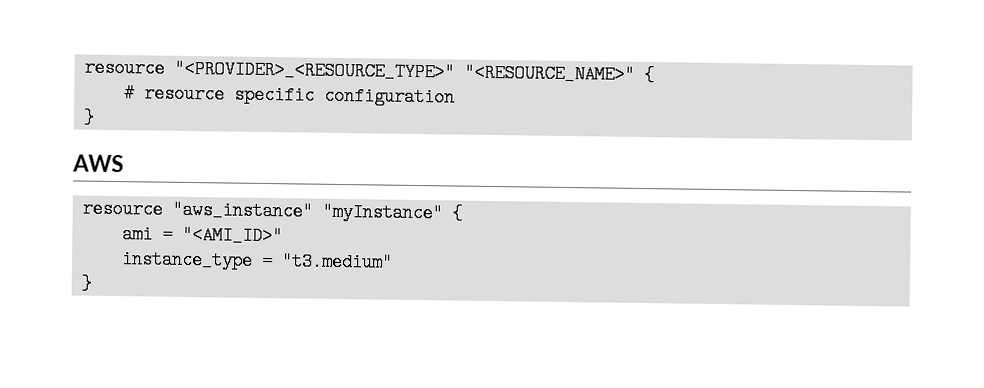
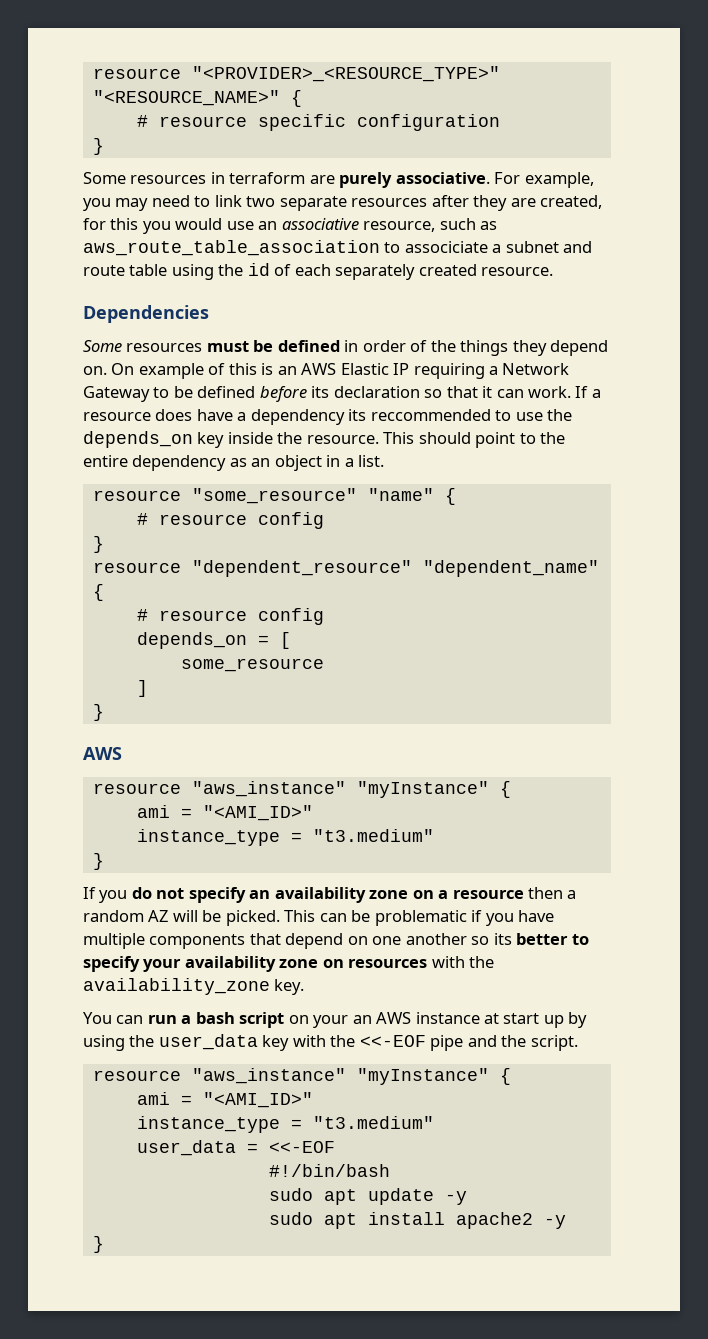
(95, 117) none -> [83,172,594,188] [83,195,603,211] [83,218,498,234] [83,240,593,256] [83,263,554,280] [83,305,209,323] [83,340,609,356] [83,363,570,379] [83,386,601,402] [83,409,573,425] [83,431,566,448] [83,455,385,471] [92,488,456,505] [136,512,324,529] [92,536,104,553] [92,560,599,577] [92,584,104,601] [136,608,324,625] [136,632,291,649] [180,658,324,672] [136,680,148,697] [92,704,104,721] // Some resources in terraform are purely associative. For example, you may need to link two separate resources after they are created, for this you would use an associative resource, such as aws_route_table_association to associciate a subnet and route table using the id of each separately created resource. // Dependencies // Some resources must be defined in order of the things they depend on. On example of this is an AWS Elastic IP requiring a Network Gateway to be defined before its declaration so that it can work. If a resource does have a dependency its reccommended to use the depends_on key inside the resource. This should point to the entire dependency as an object in a list. // resource "some_resource" "name" { // # resource config // } // resource "dependent_resource" "dependent_name" { // # resource config // depends_on = [ // some_resource // ] // }
(92, 283) none -> [83,887,577,903] [83,910,555,926] [83,933,589,949] [83,956,495,972] [83,978,305,995] [83,1012,588,1028] [83,1034,578,1051] [92,1068,511,1085] [136,1092,313,1108] [136,1116,434,1133] [136,1140,335,1156] [268,1164,390,1177] [268,1188,467,1205] [268,1212,566,1229] [92,1236,104,1253] // If you do not specify an availability zone on a resource then a random AZ will be picked. This can be problematic if you have multiple components that depend on one another so its better to specify your availability zone on resources with the availability_zone key. // You can run a bash script on your an AWS instance at start up by using the user_data key with the <<-EOF pipe and the script. // resource "aws_instance" "myInstance" { // ami = "<AMI_ID>" // instance_type = "t3.medium" // user_data = <<-EOF // #!/bin/bash // sudo apt update -y // sudo apt install apache2 -y // }

